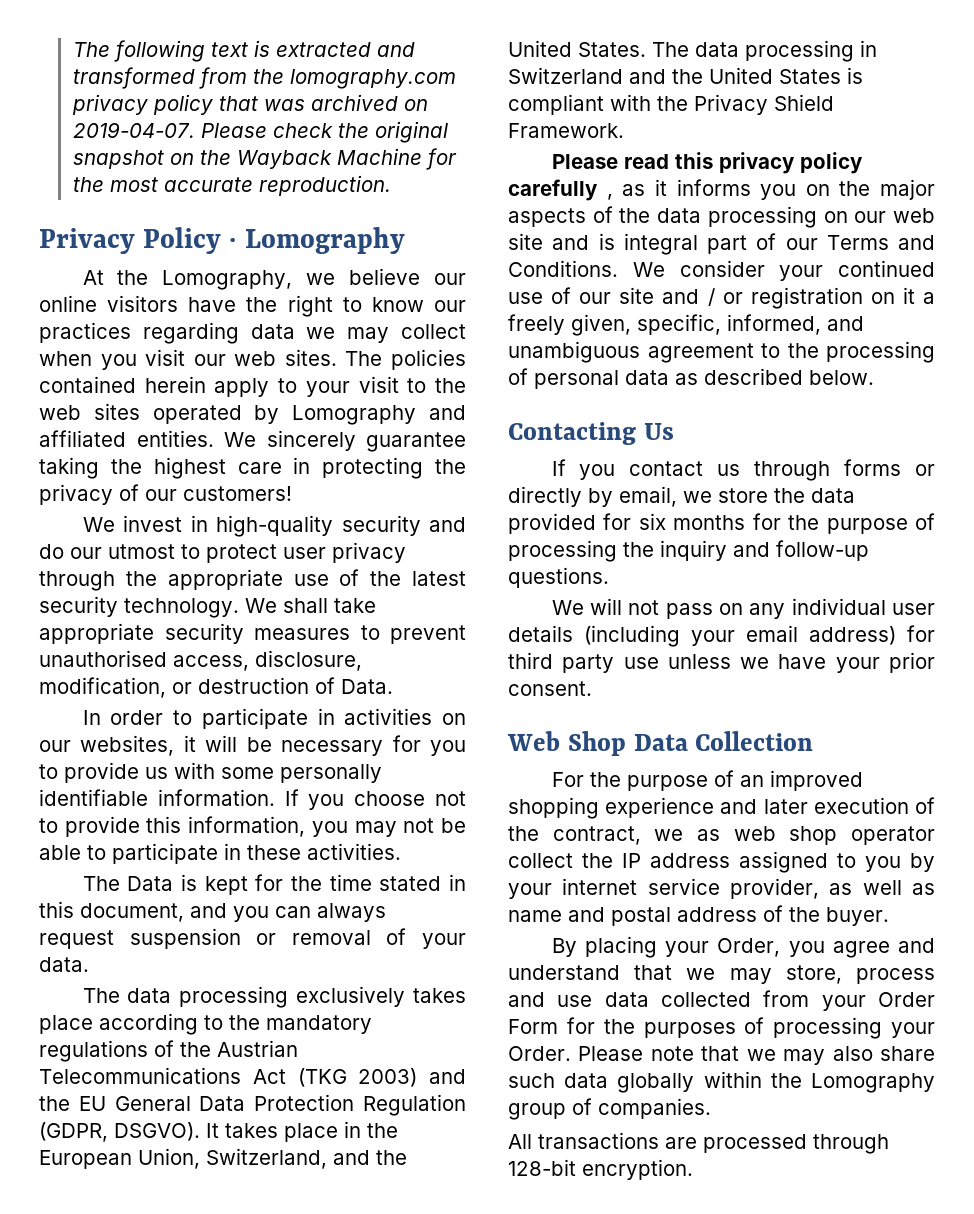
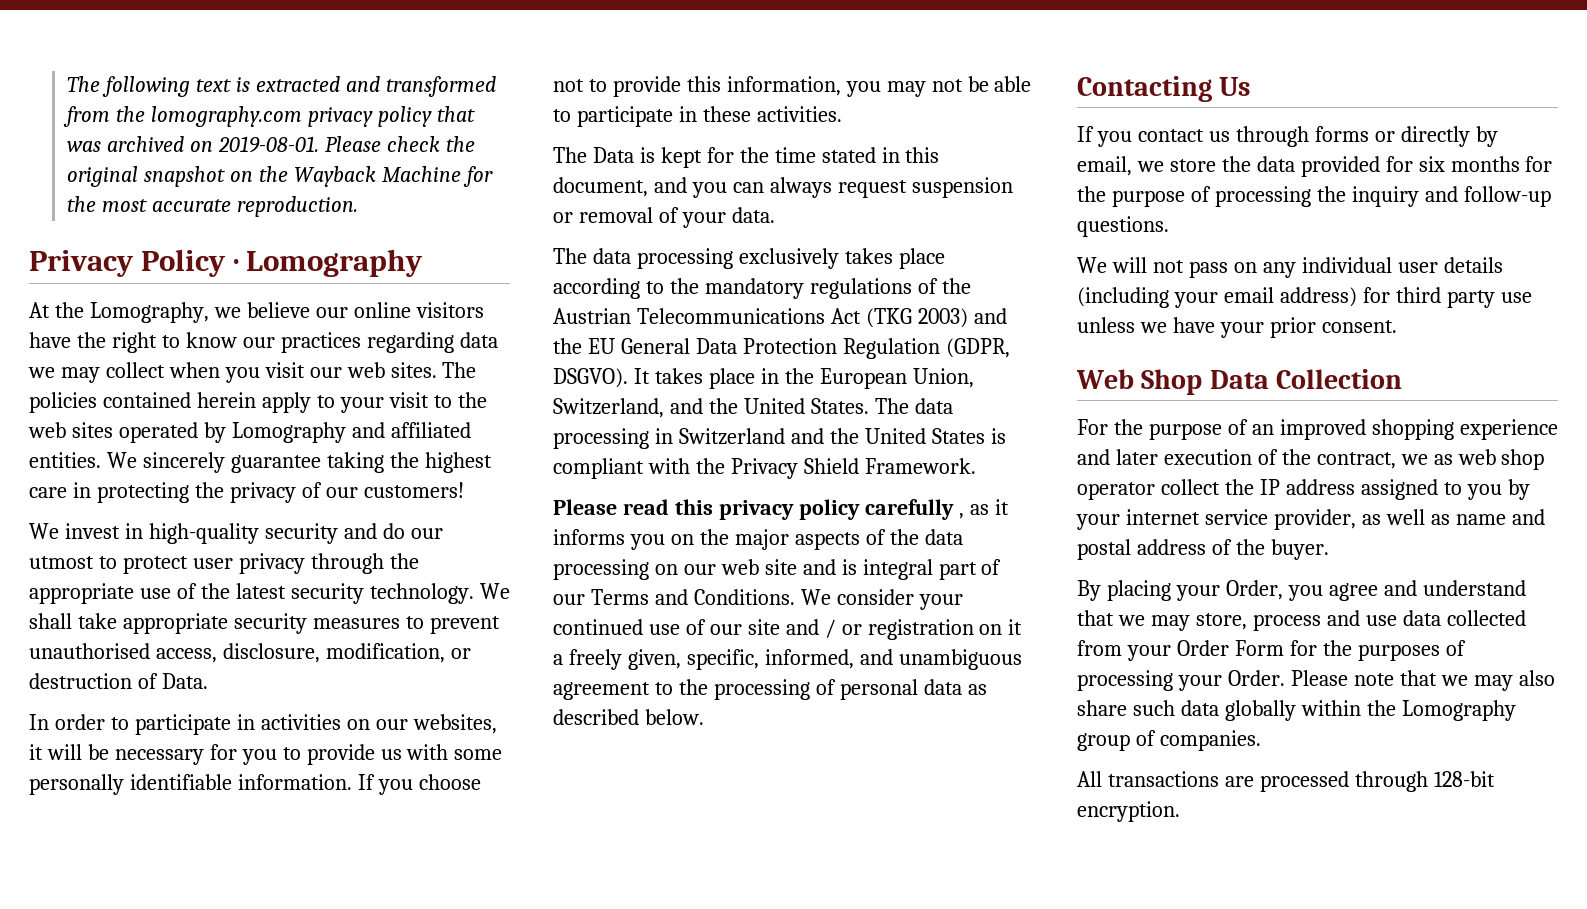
[72,122,195,138] 2019-04-07. -> [218,136,320,153] 2019-08-01.

